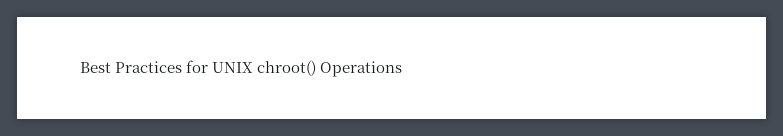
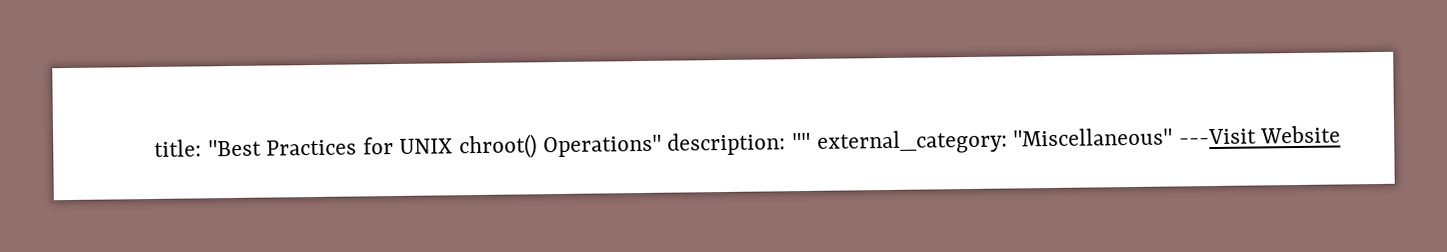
[80,62,111,73] Best -> [154,139,262,157] title: "Best
[320,61,403,77] Operations -> [542,125,1342,158] Operations" description: "" external_category: "Miscellaneous" ---Visit Website

